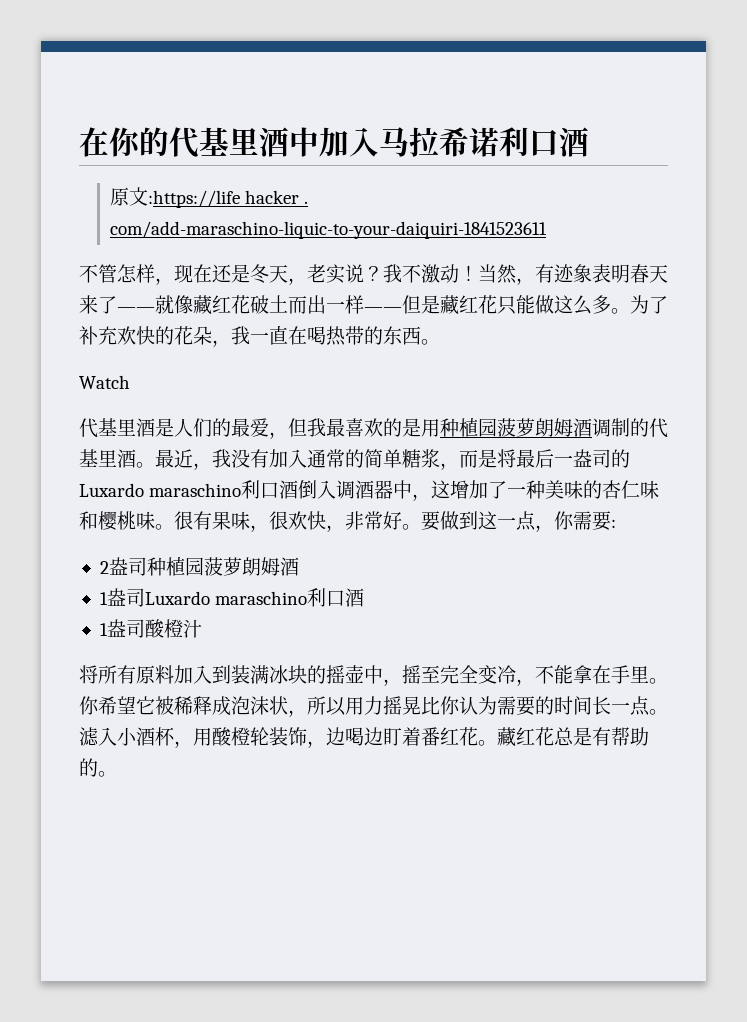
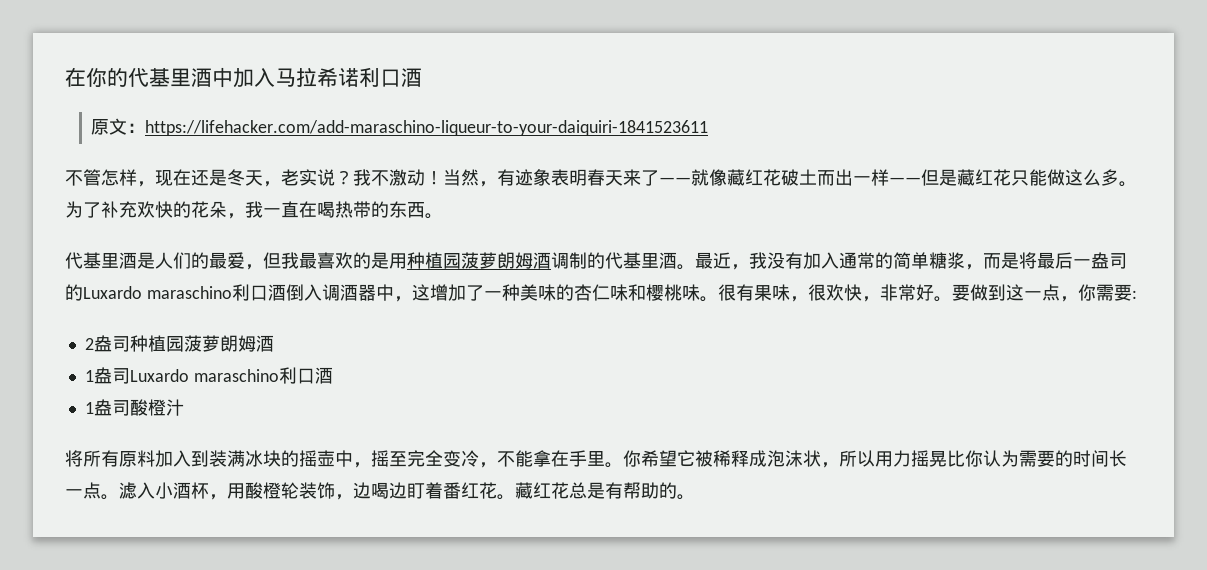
[148,190,309,208] [110,221,548,239] :https://life hacker . com/add-maraschino-liquic-to-your-daiquiri-1841523611 -> [127,120,709,136] ：https://lifehacker.com/add-maraschino-liqueur-to-your-daiquiri-1841523611
[79,375,130,389] // Watch -> (443, 216) none

